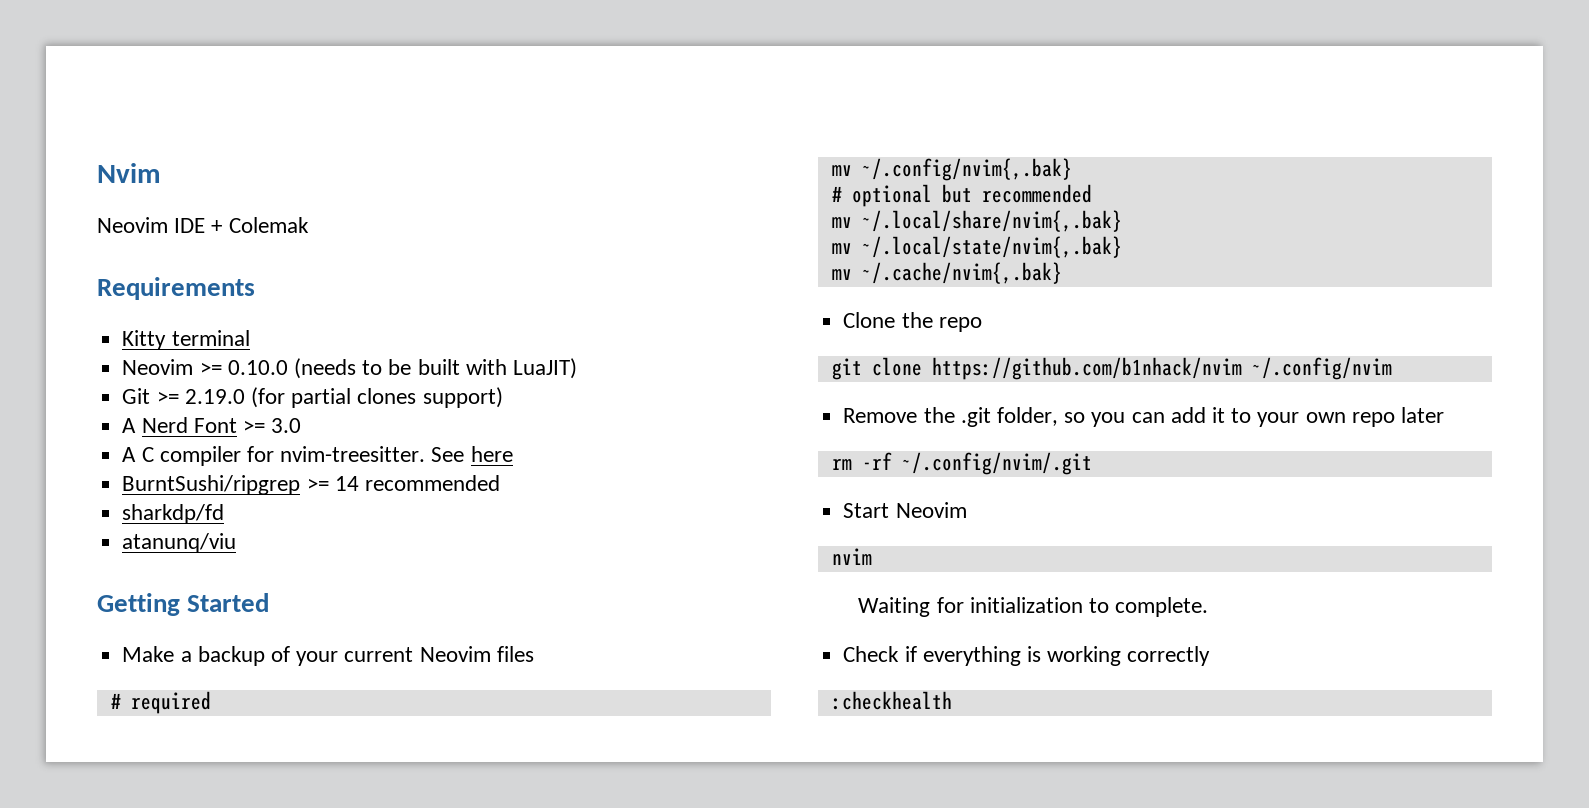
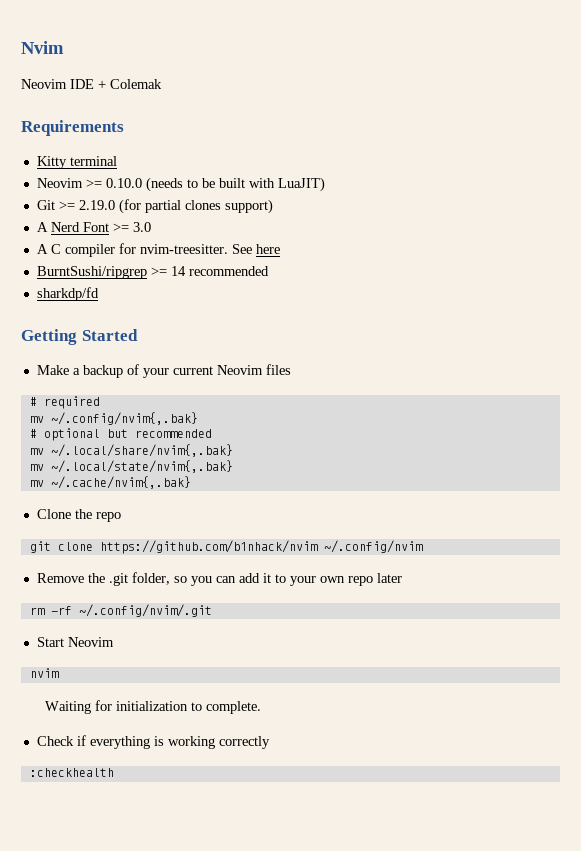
[122,533,237,553] // atanunq/viu -> (99, 294) none

